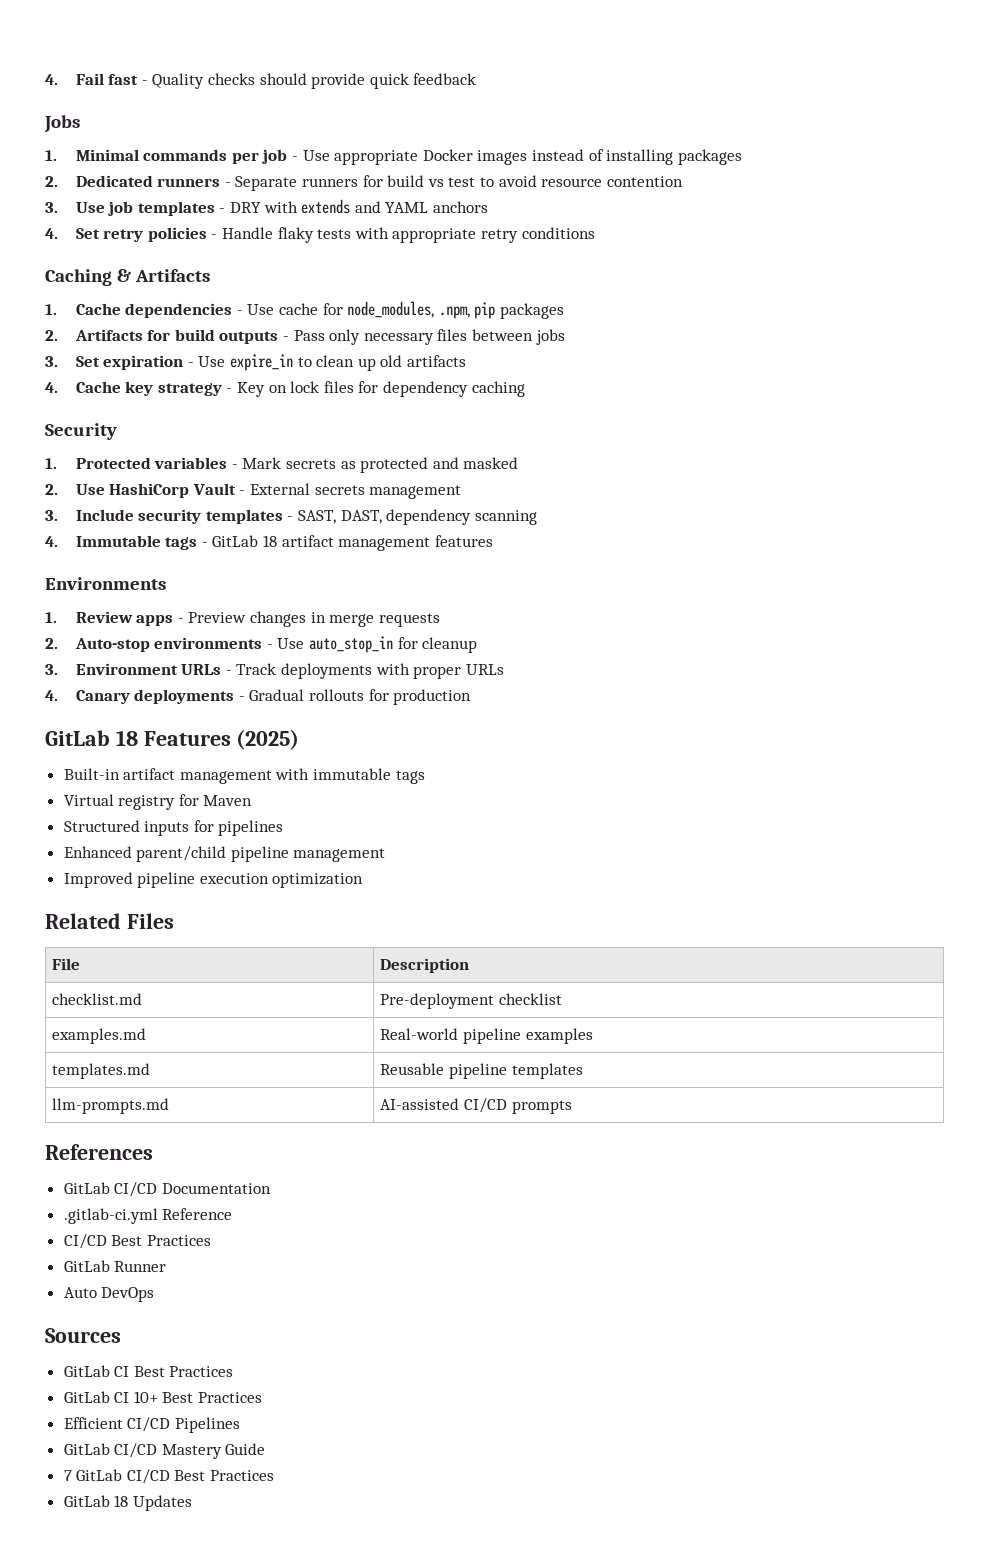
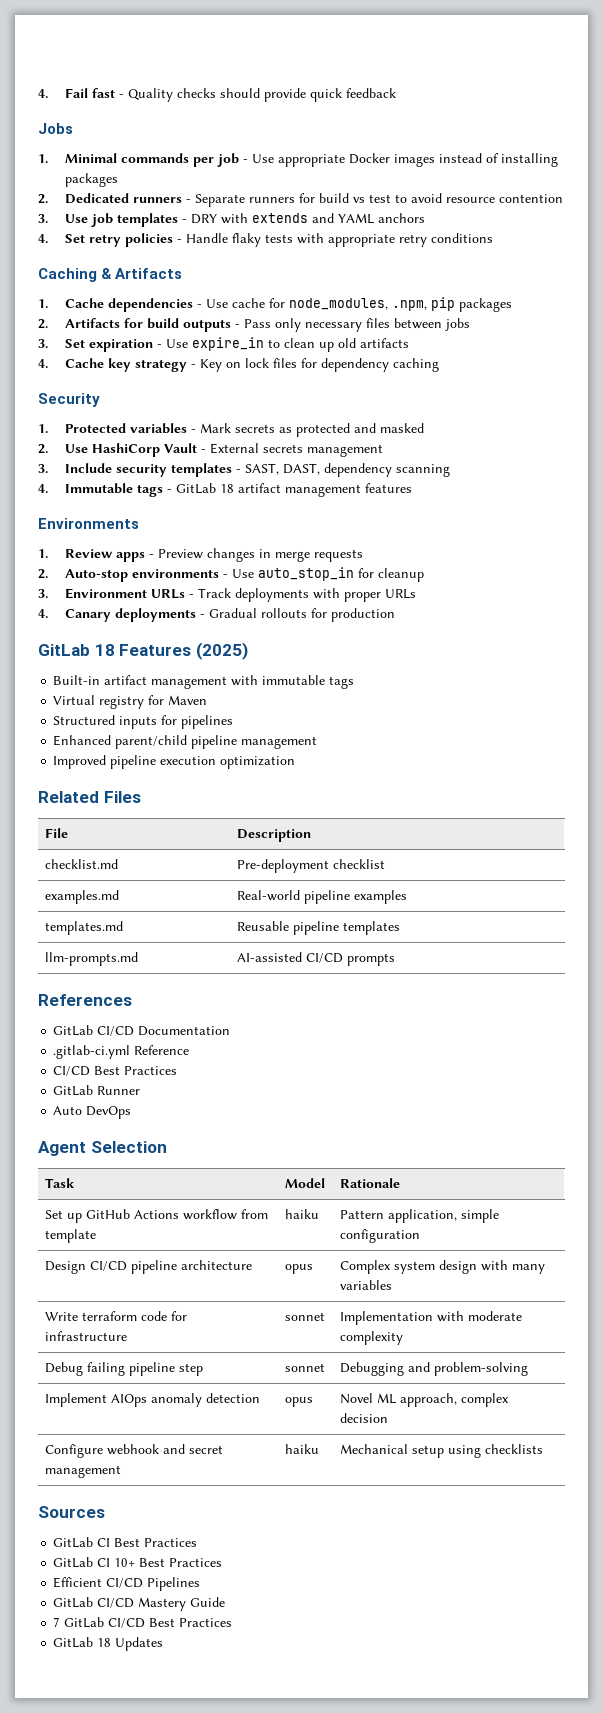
(155, 1294) none -> [38,1141,167,1156] [45,1178,76,1188] [285,1178,326,1188] [340,1178,401,1188] [45,1209,269,1223] [45,1229,97,1243] [285,1209,320,1219] [340,1209,500,1223] [340,1229,421,1243] [45,1260,253,1274] [285,1264,314,1274] [340,1260,546,1274] [340,1280,393,1290] [45,1311,188,1321] [45,1331,128,1341] [285,1312,326,1321] [340,1311,523,1325] [340,1331,404,1345] [45,1362,204,1376] [285,1363,326,1372] [340,1362,529,1376] [45,1393,261,1407] [285,1397,314,1407] [340,1393,510,1407] [340,1413,389,1423] [45,1444,224,1458] [45,1465,122,1478] [285,1444,320,1454] [340,1444,544,1458] // Agent Selection // Task | Model | Rationale // Set up GitHub Actions workflow from template | haiku | Pattern application, simple configuration // Design CI/CD pipeline architecture | opus | Complex system design with many variables // Write terraform code for infrastructure | sonnet | Implementation with moderate complexity // Debug failing pipeline step | sonnet | Debugging and problem-solving // Implement AIOps anomaly detection | opus | Novel ML approach, complex decision // Configure webhook and secret management | haiku | Mechanical setup using checklists

